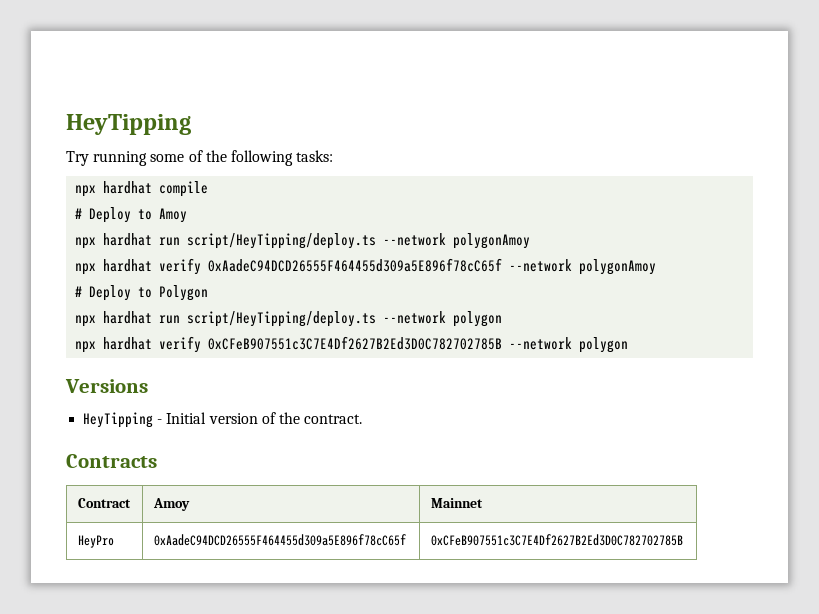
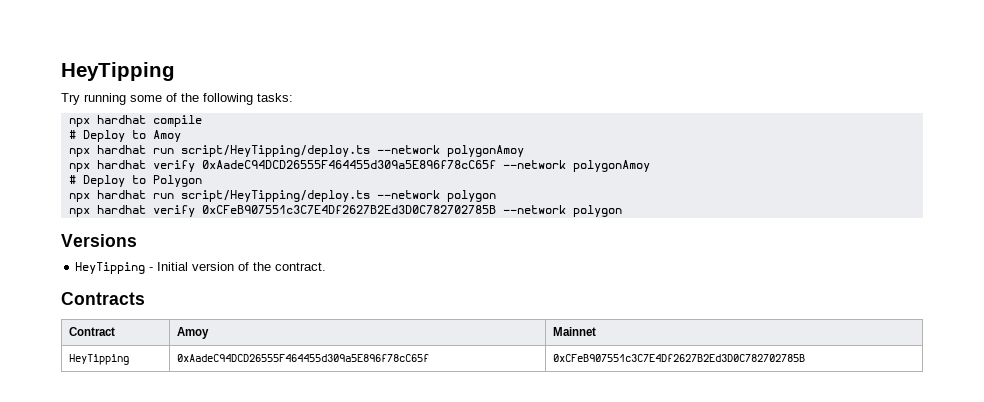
[77,535,114,548] HeyPro -> [69,354,130,365] HeyTipping

